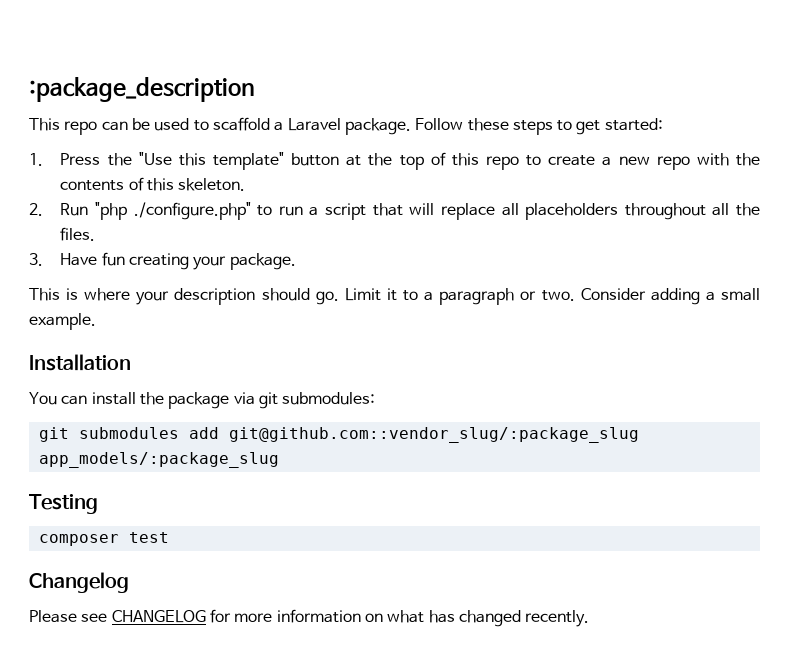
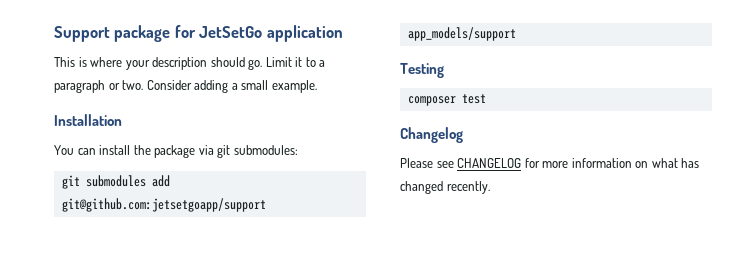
[29,77,255,102] [29,117,663,135] [29,152,760,170] [60,177,246,191] [29,202,760,220] [60,227,96,241] [29,252,296,270] :package_description // This repo can be used to scaffold a Laravel package. Follow these steps to get started: // 1. Press the "Use this template" button at the top of this repo to create a new repo with the contents of this skeleton. // 2. Run "php ./configure.php" to run a script that will replace all placeholders throughout all the files. // 3. Have fun creating your package. -> [54,25,343,42] Support package for JetSetGo application
[228,427,639,443] [38,452,279,468] git@github.com::vendor_slug/:package_slug app_models/:package_slug -> [61,198,266,212] [407,27,516,41] git@github.com:jetsetgoapp/support app_models/support

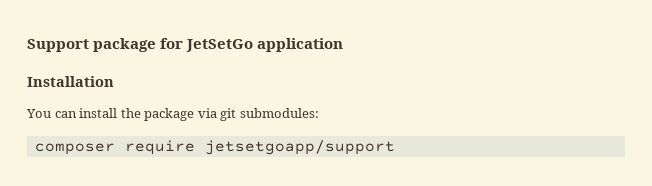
[54,57,326,70] [54,80,317,93] // This is where your description should go. Limit it to a paragraph or two. Consider adding a small example. -> (344, 45) none
[61,175,170,189] [61,198,266,212] [407,27,516,41] [400,63,444,78] [407,94,486,106] [400,127,463,143] [400,158,700,168] [400,181,490,194] git submodules add git@github.com:jetsetgoapp/support app_models/support // Testing // composer test // Changelog // Please see CHANGELOG for more information on what has changed recently. -> [34,140,395,155] composer require jetsetgoapp/support

